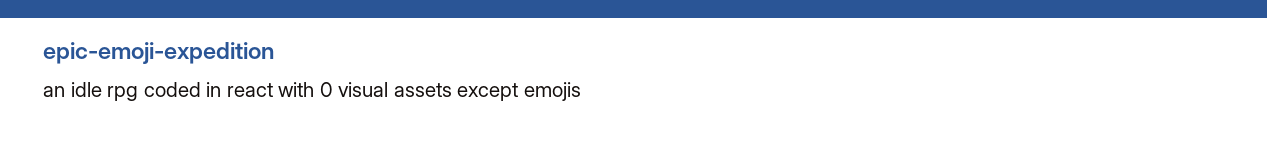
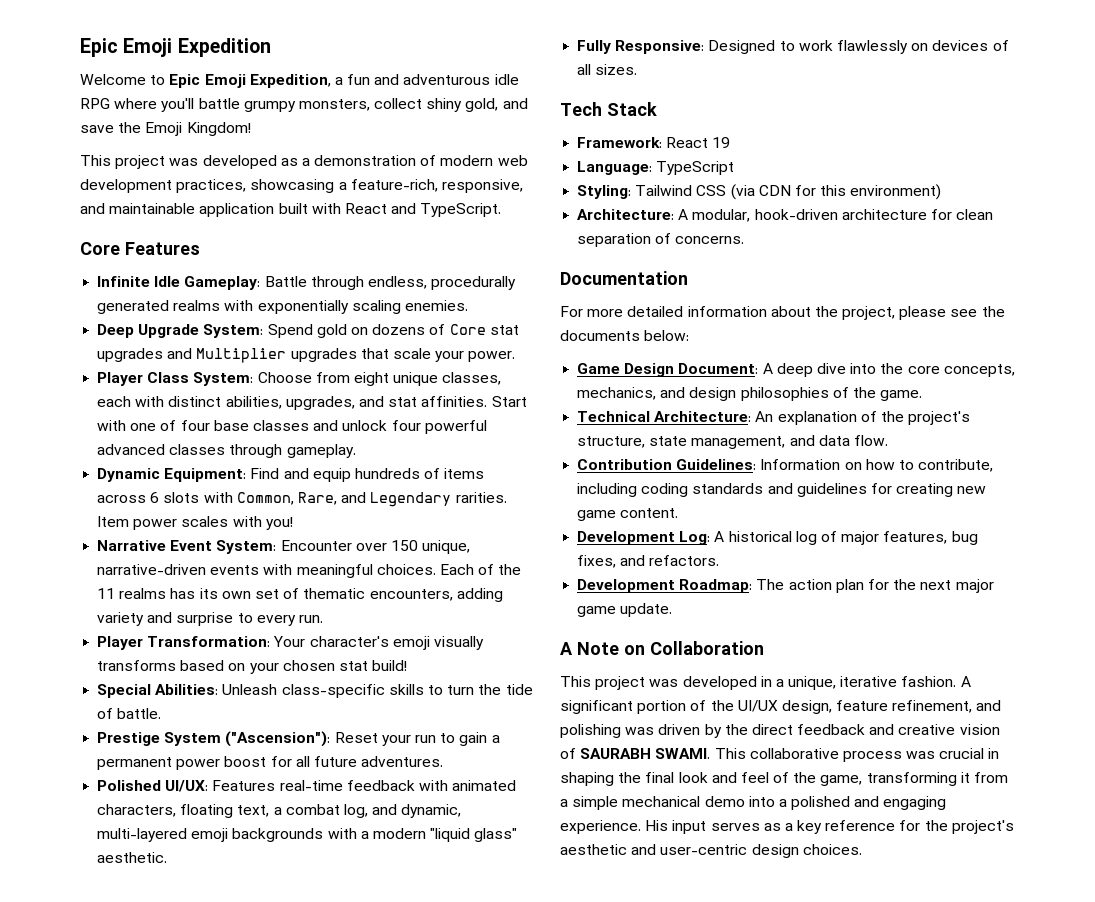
[43,42,274,64] [43,82,581,101] epic-emoji-expedition // an idle rpg coded in react with 0 visual assets except emojis -> [80,38,271,57] [80,74,519,88] [80,98,528,112] [80,122,251,136] [80,155,528,169] [80,179,523,193] [80,203,502,217] [80,242,200,255] [97,276,517,290] [97,300,468,314] [97,324,519,338] [97,348,516,363] [97,372,502,386] [97,396,527,410] [97,420,487,434] [97,444,356,458] [97,468,485,482] [97,492,507,507] [97,516,293,530] [97,540,471,554] [97,564,522,578] [97,588,503,602] [97,612,323,626] [97,636,484,650] [97,660,408,674] [97,684,533,698] [97,708,162,719] [97,731,500,747] [97,756,444,770] [97,780,517,792] [97,804,462,818] [97,828,518,842] [97,852,168,863] [577,40,1009,54] [577,64,638,75] [560,102,657,116] [577,137,731,148] [577,161,735,175] [577,184,942,200] [577,209,994,222] [577,233,745,247] [560,271,688,285] [560,306,1005,320] [560,330,690,341] [577,363,1015,377] [577,387,923,401] [577,411,971,425] [577,435,888,449] [577,459,994,472] [577,483,987,497] [577,508,679,521] [577,531,978,545] [577,555,720,568] [577,579,994,593] [577,603,673,617] [560,641,764,655] [560,676,971,690] [560,700,1002,714] [560,724,1000,738] [560,748,1000,762] [560,772,1009,786] [560,796,947,810] [560,820,1014,834] [560,844,862,858] Epic Emoji Expedition // Welcome to Epic Emoji Expedition, a fun and adventurous idle RPG where you'll battle grumpy monsters, collect shiny gold, and save the Emoji Kingdom! // This project was developed as a demonstration of modern web development practices, showcasing a feature-rich, responsive, and maintainable application built with React and TypeScript. // Core Features // Infinite Idle Gameplay: Battle through endless, procedurally generated realms with exponentially scaling enemies. // Deep Upgrade System: Spend gold on dozens of Core stat upgrades and Multiplier upgrades that scale your power. // Player Class System: Choose from eight unique classes, each with distinct abilities, upgrades, and stat affinities. Start with one of four base classes and unlock four powerful advanced classes through gameplay. // Dynamic Equipment: Find and equip hundreds of items across 6 slots with Common, Rare, and Legendary rarities. Item power scales with you! // Narrative Event System: Encounter over 150 unique, narrative-driven events with meaningful choices. Each of the 11 realms has its own set of thematic encounters, adding variety and surprise to every run. // Player Transformation: Your character's emoji visually transforms based on your chosen stat build! // Special Abilities: Unleash class-specific skills to turn the tide of battle. // Prestige System ("Ascension"): Reset your run to gain a permanent power boost for all future adventures. // Polished UI/UX: Features real-time feedback with animated characters, floating text, a combat log, and dynamic, multi-layered emoji backgrounds with a modern "liquid glass" aesthetic. // Fully Responsive: Designed to work flawlessly on devices of all sizes. // Tech Stack // Framework: React 19 // Language: TypeScript // Styling: Tailwind CSS (via CDN for this environment) // Architecture: A modular, hook-driven architecture for clean separation of concerns. // Documentation // For more detailed information about the project, please see the documents below: // Game Design Document: A deep dive into the core concepts, mechanics, and design philosophies of the game. // Technical Architecture: An explanation of the project's structure, state management, and data flow. // Contribution Guidelines: Information on how to contribute, including coding standards and guidelines for creating new game content. // Development Log: A historical log of major features, bug fixes, and refactors. // Development Roadmap: The action plan for the next major game update. // A Note on Collaboration // This project was developed in a unique, iterative fashion. A significant portion of the UI/UX design, feature refinement, and polishing was driven by the direct feedback and creative vision of SAURABH SWAMI. This collaborative process was crucial in shaping the final look and feel of the game, transforming it from a simple mechanical demo into a polished and engaging experience. His input serves as a key reference for the project's aesthetic and user-centric design choices.

